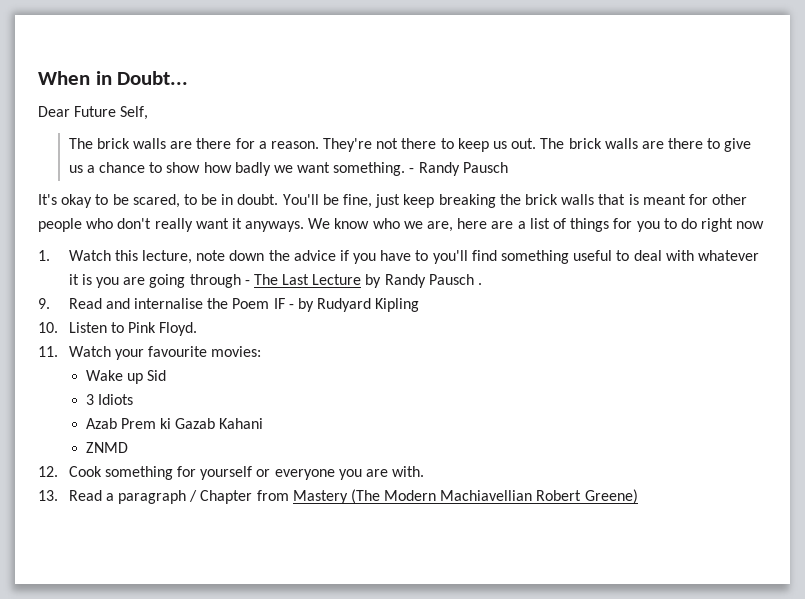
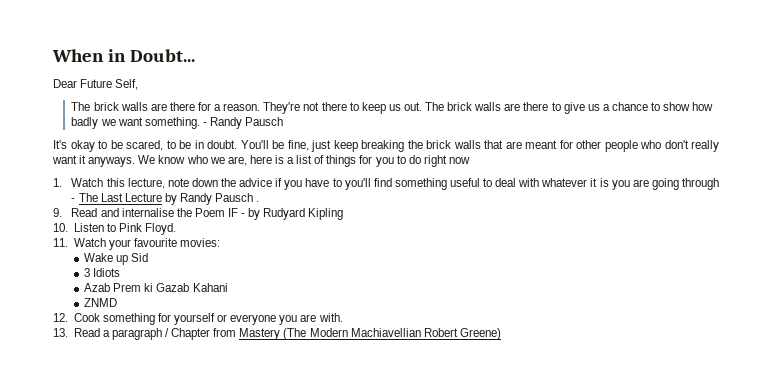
[628,194,639,205] is -> [505,141,522,149] are
[491,221,514,229] are -> [274,155,284,164] is

